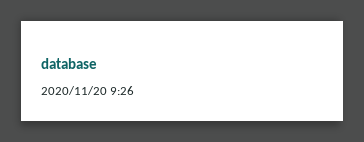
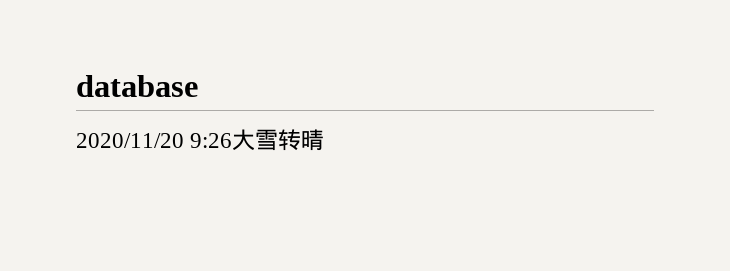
(135, 90) none -> [232,129,325,151] 大雪转晴

